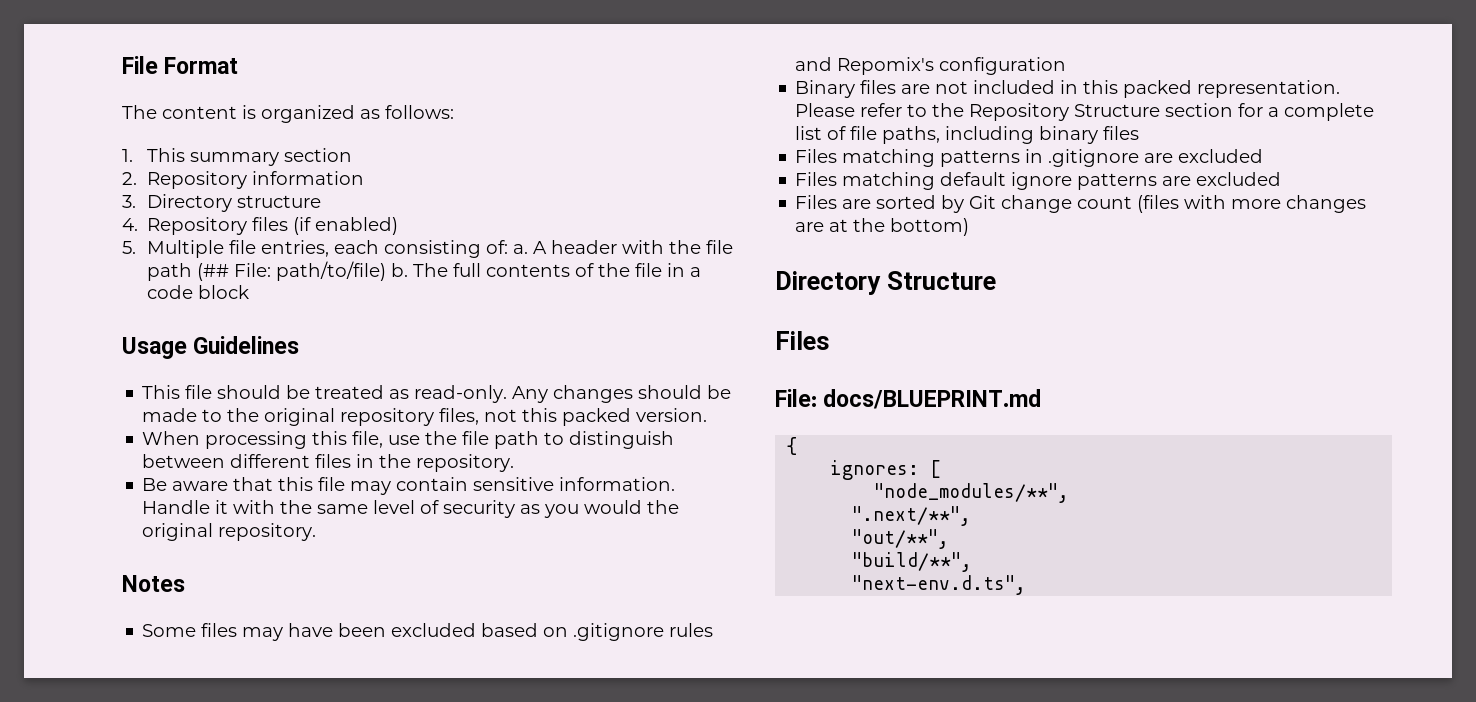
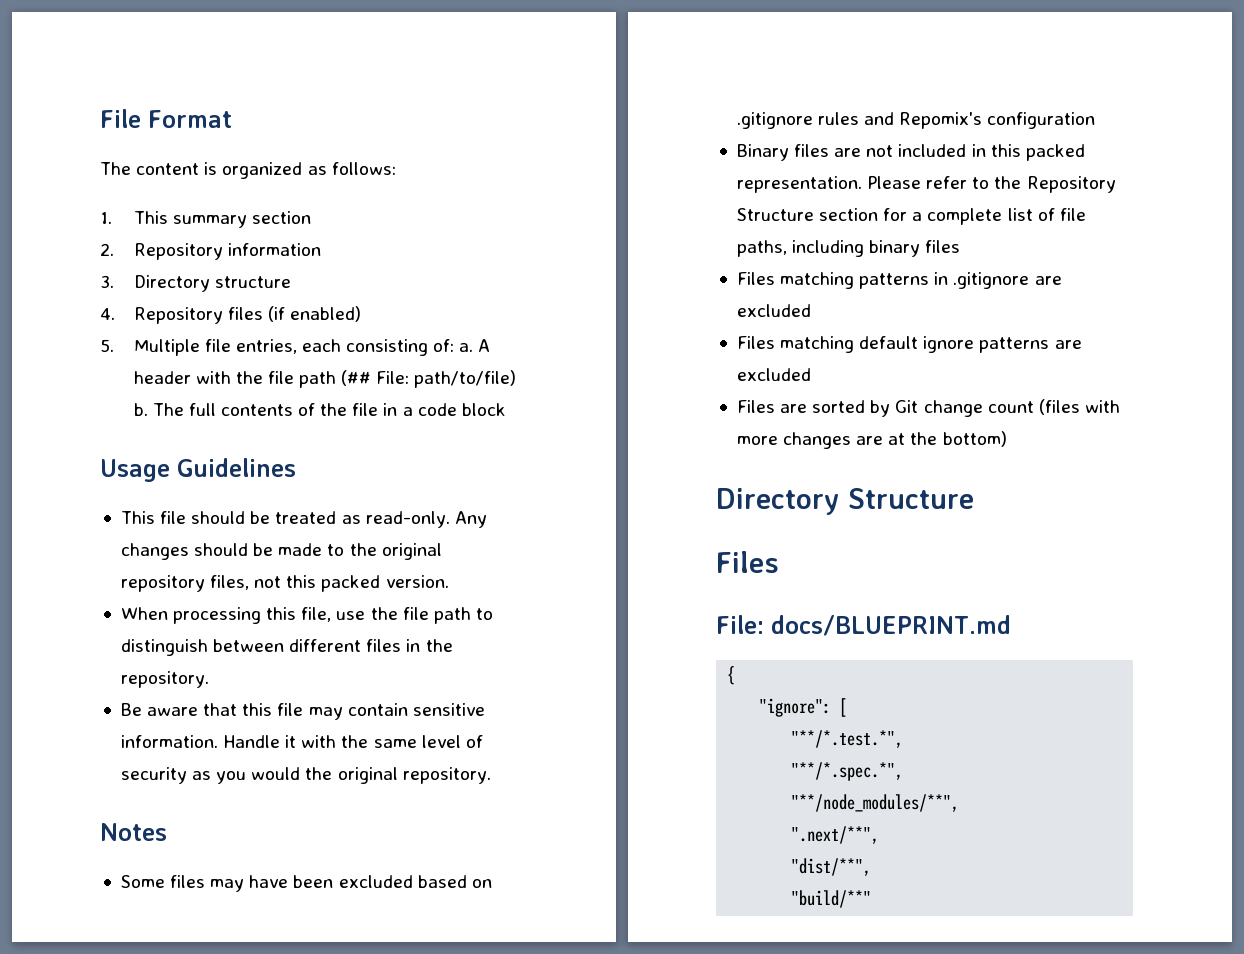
[830,460,920,480] ignores: -> [759,698,832,717] "ignore":
[874,483,1070,503] [852,506,972,526] [852,529,950,549] [852,552,973,572] [852,575,1027,595] "node_modules/**", // ".next/**", // "out/**", // "build/**", // "next-env.d.ts", -> [791,730,904,748] [791,762,904,781] [791,794,960,812] [791,826,880,844] [791,858,872,876] [791,890,872,908] "**/*.test.*", // "**/*.spec.*", // "**/node_modules/**", // ".next/**", // "dist/**", // "build/**"

